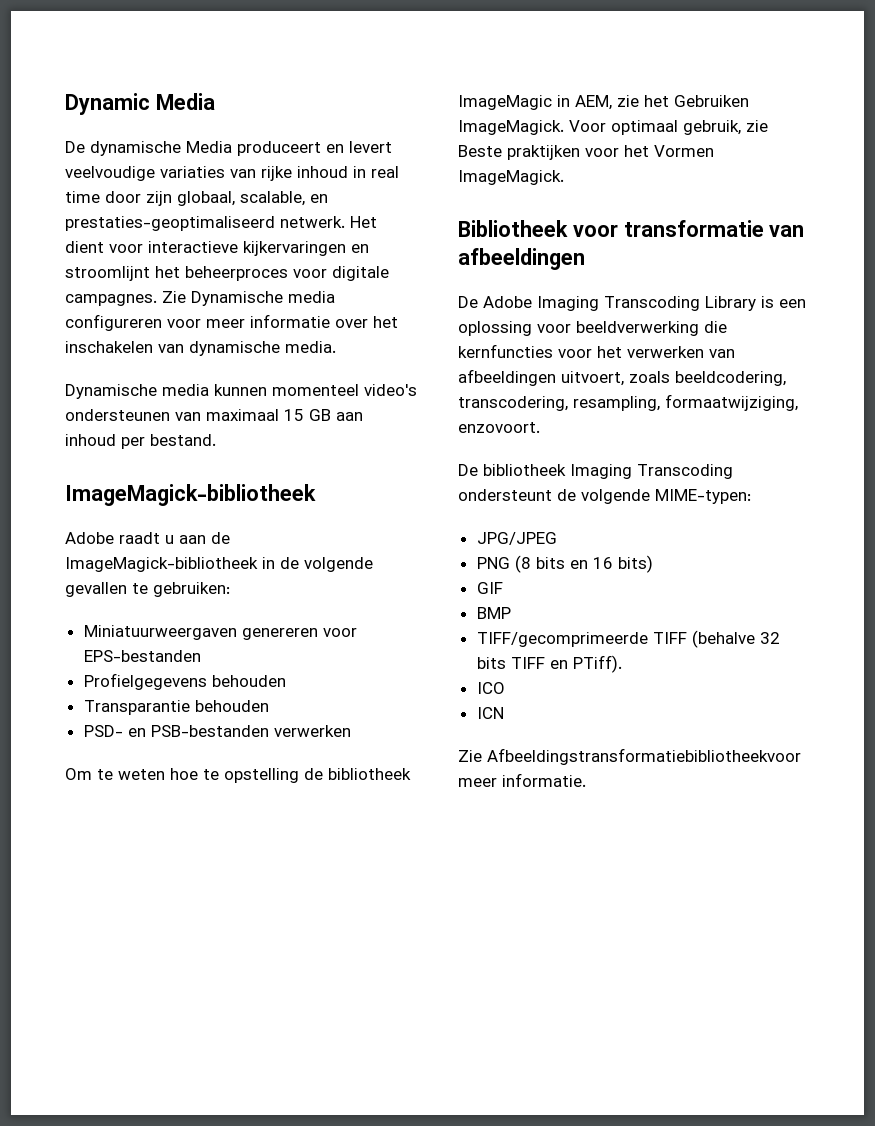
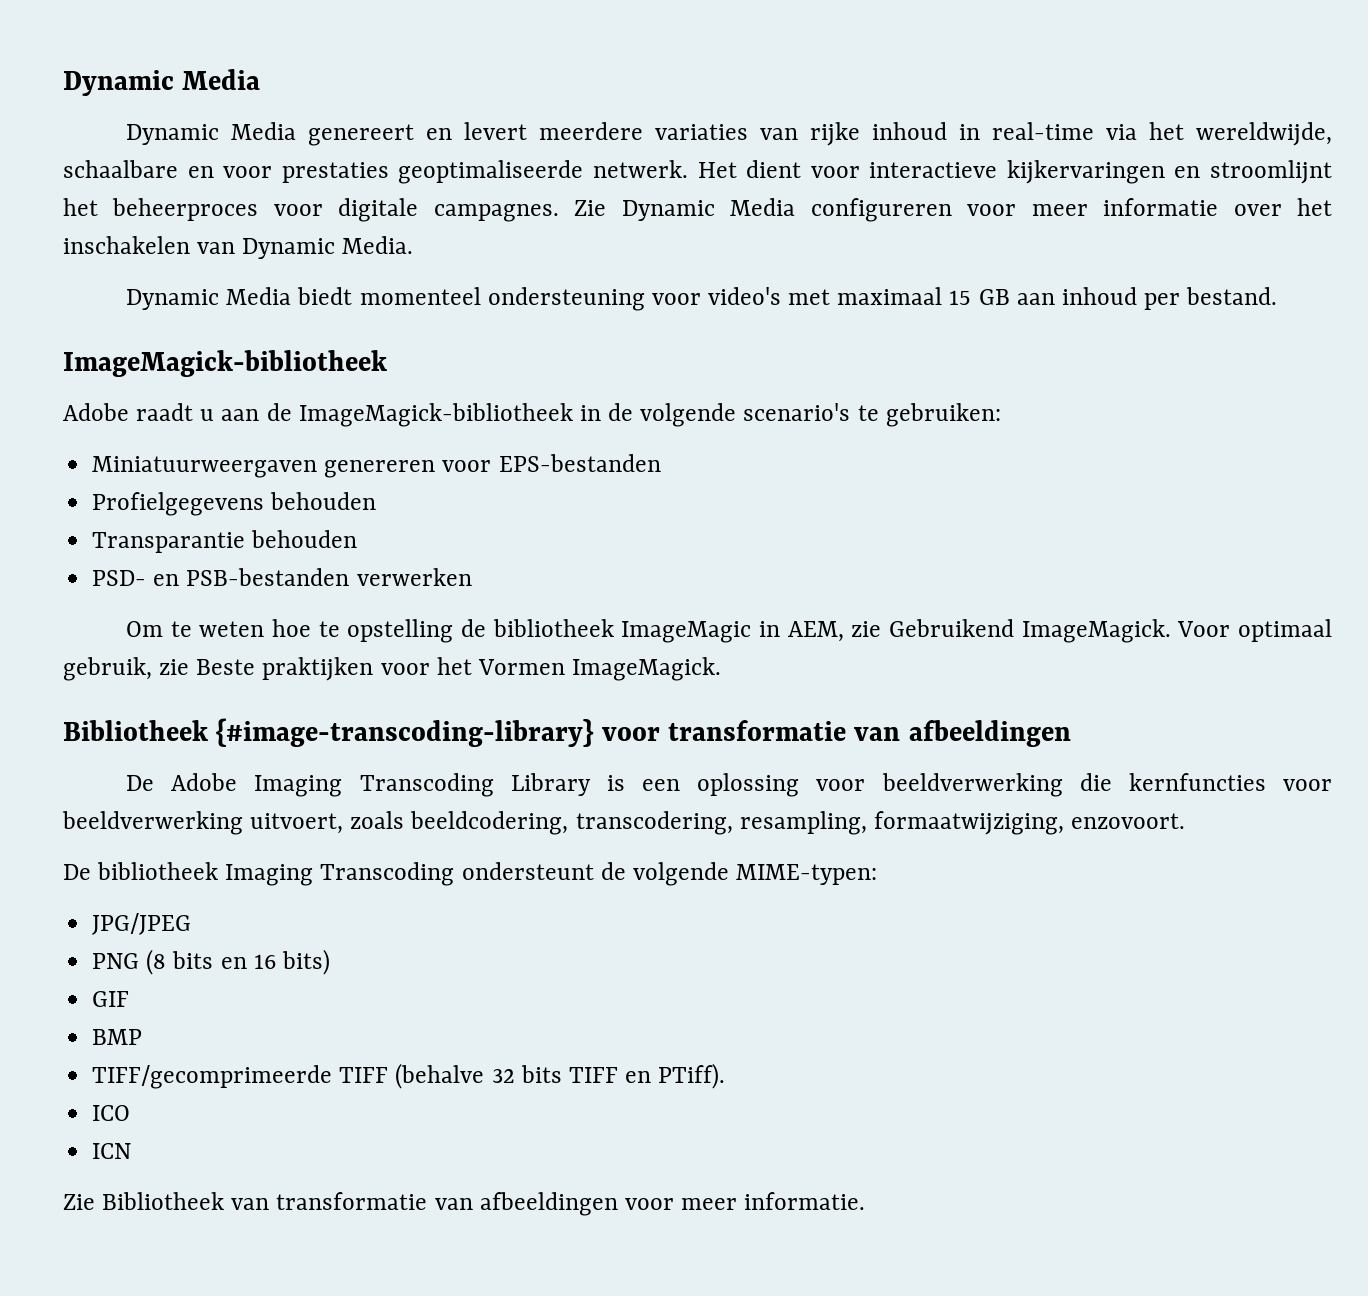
[65,141,321,156] De dynamische Media produceert -> [126,122,415,146] Dynamic Media genereert
[65,166,155,181] veelvoudige -> [539,122,644,140] meerdere
[371,166,399,178] [65,191,328,206] [65,216,275,231] real time door zijn globaal, scalable, en prestaties-geoptimaliseerd -> [992,122,1332,146] [63,160,584,184] real-time via het wereldwijde, schaalbare en voor prestaties geoptimaliseerde
[191,291,335,306] Dynamische media -> [621,198,796,221] Dynamic Media
[189,341,336,356] [65,384,417,399] [65,409,201,421] dynamische media. // Dynamische media kunnen momenteel video's ondersteunen van -> [242,236,414,259] [126,287,831,311] Dynamic Media. // Dynamic Media biedt momenteel ondersteuning voor video's met
[65,582,127,597] gevallen -> [743,403,851,421] scenario's
[644,95,749,107] het Gebruiken -> [889,619,1015,637] Gebruikend
(568, 228) none -> [216,718,595,747] {#image-transcoding-library}
[597,346,735,358] [458,369,556,386] het verwerken van afbeeldingen -> [62,811,243,835] beeldverwerking
[487,748,801,765] Afbeeldingstransformatiebibliotheekvoor -> [102,1192,674,1216] Bibliotheek van transformatie van afbeeldingen voor

